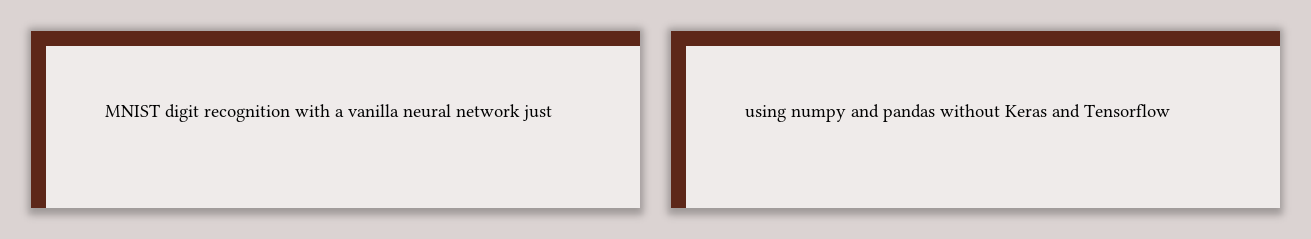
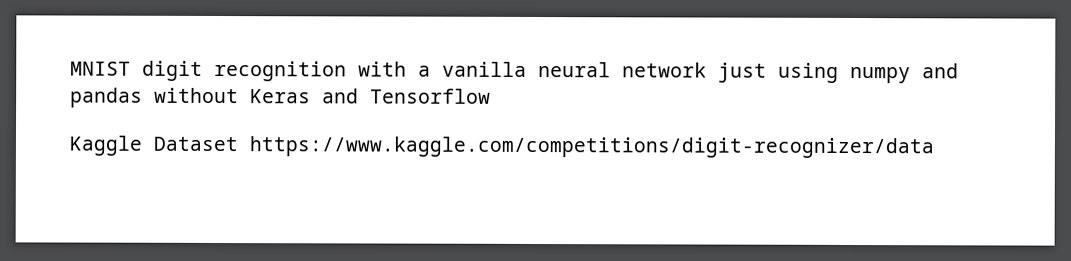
(1170, 110) none -> [69,135,934,159] // Kaggle Dataset https://www.kaggle.com/competitions/digit-recognizer/data

